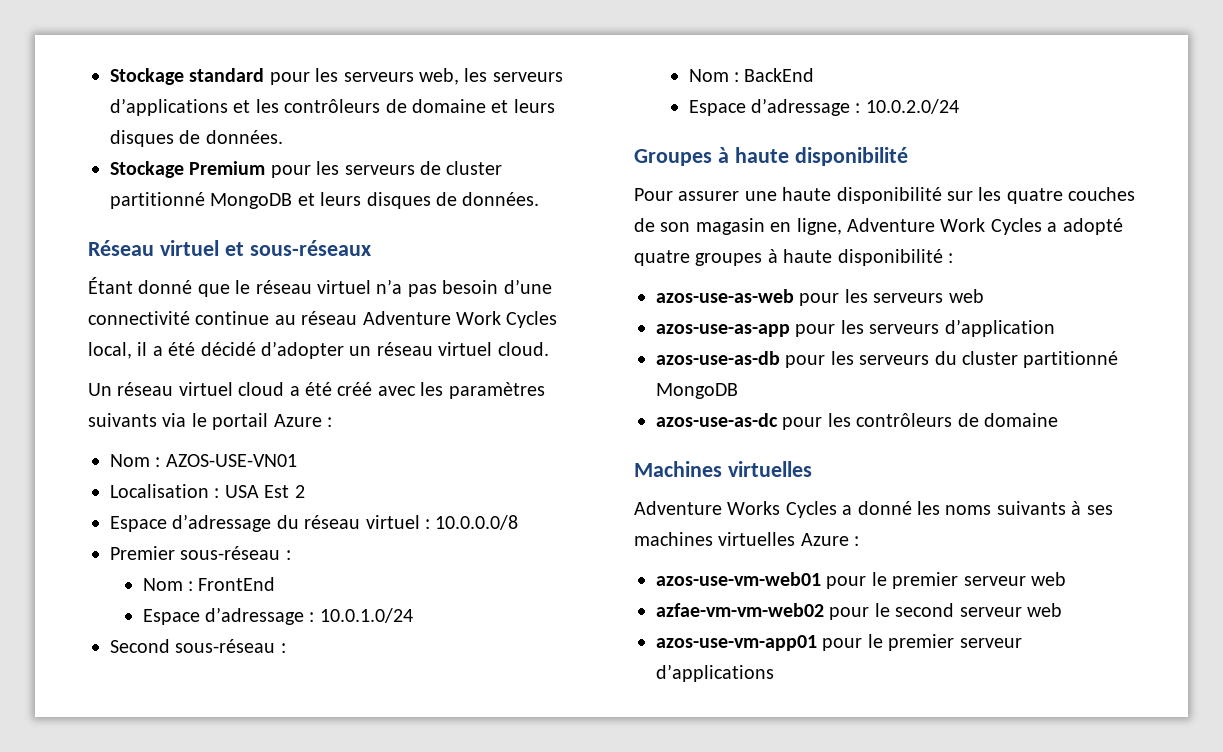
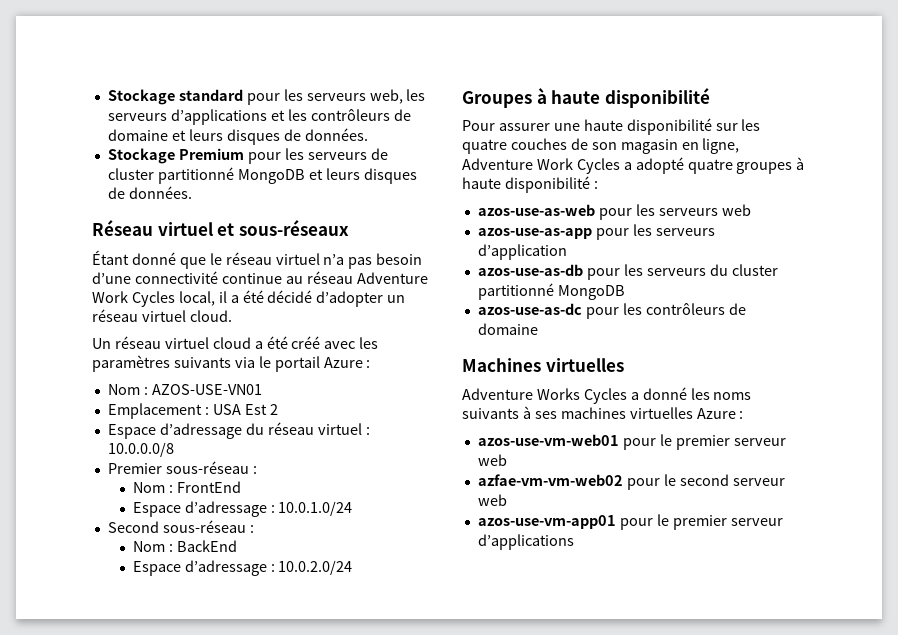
[110,484,209,498] Localisation -> [107,403,202,419] Emplacement

